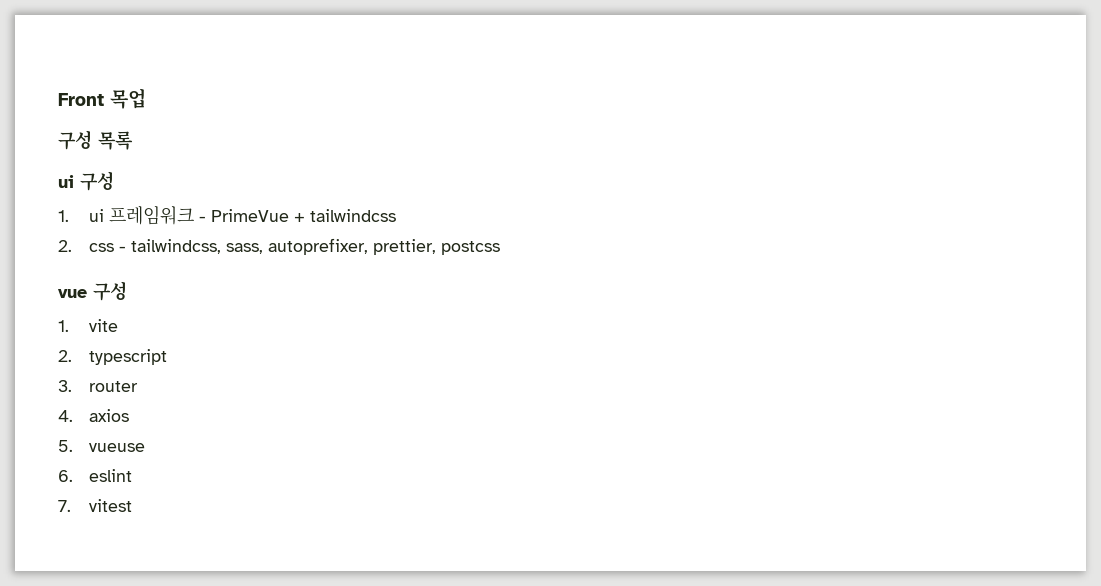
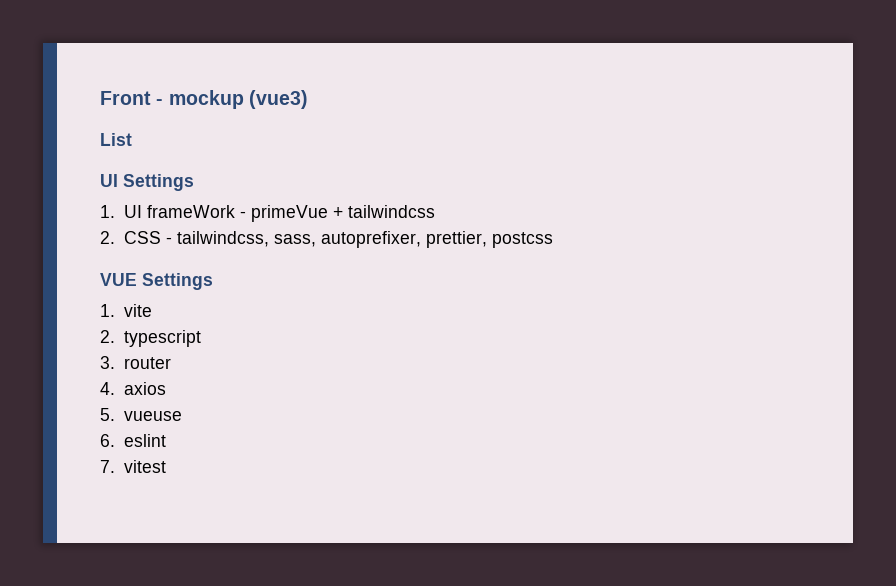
[110,88,146,109] [58,130,133,150] [58,171,114,191] [58,206,289,225] 목업 // 구성 목록 // ui 구성 // 1. ui 프레임워크 - PrimeVue -> [156,90,308,109] [100,133,132,146] [100,174,194,191] [100,205,328,222] - mockup (vue3) // List // UI Settings // 1. UI frameWork - primeVue
[88,243,114,252] css -> [123,231,161,244] CSS
[58,281,127,301] vue 구성 -> [100,273,213,290] VUE Settings

